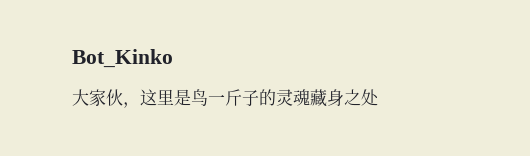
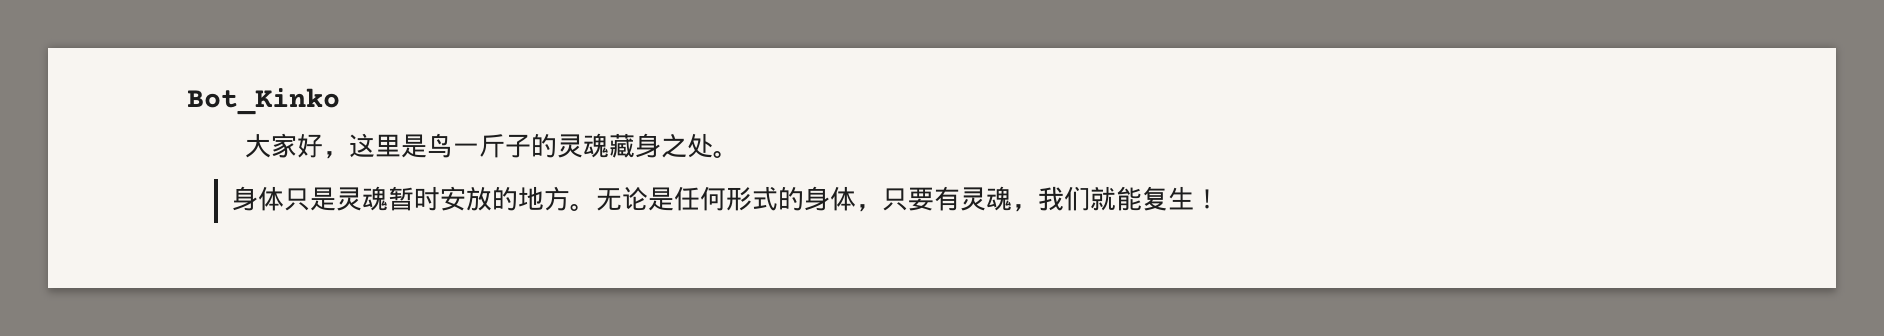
[106,89,123,106] 伙 -> [296,133,323,158] 好
(378, 97) none -> [712,151,739,158] [232,186,1221,212] 。 // 身体只是灵魂暂时安放的地方。无论是任何形式的身体，只要有灵魂，我们就能复生！

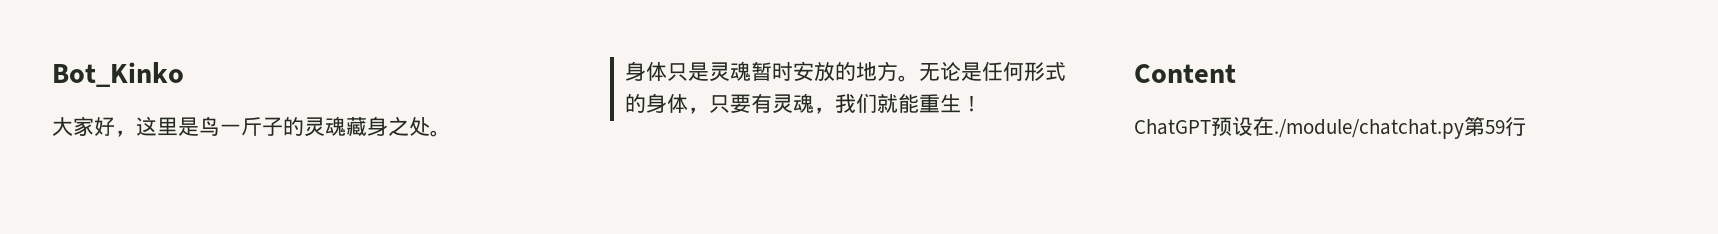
[1142,186,1169,211] 复 -> [919,94,941,113] 重
(1221, 199) none -> [1134,64,1236,83] [1134,116,1526,139] // Content // ChatGPT预设在./module/chatchat.py第59行

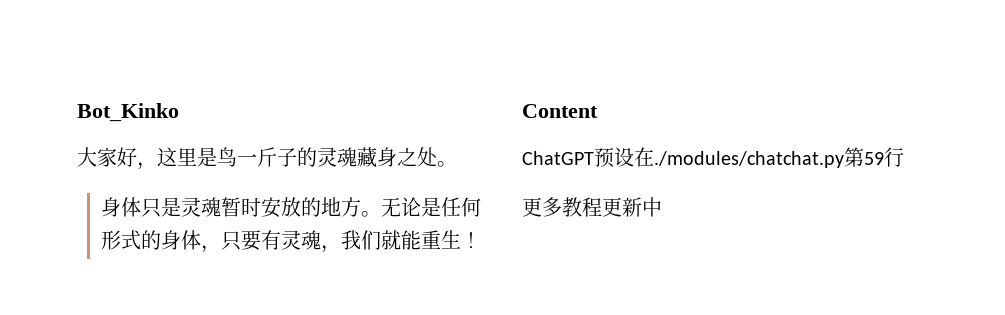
[1274,119,1464,139] ./module/chatchat.py -> [654,151,844,168] ./modules/chatchat.py
(1526, 126) none -> [522,197,662,217] // 更多教程更新中

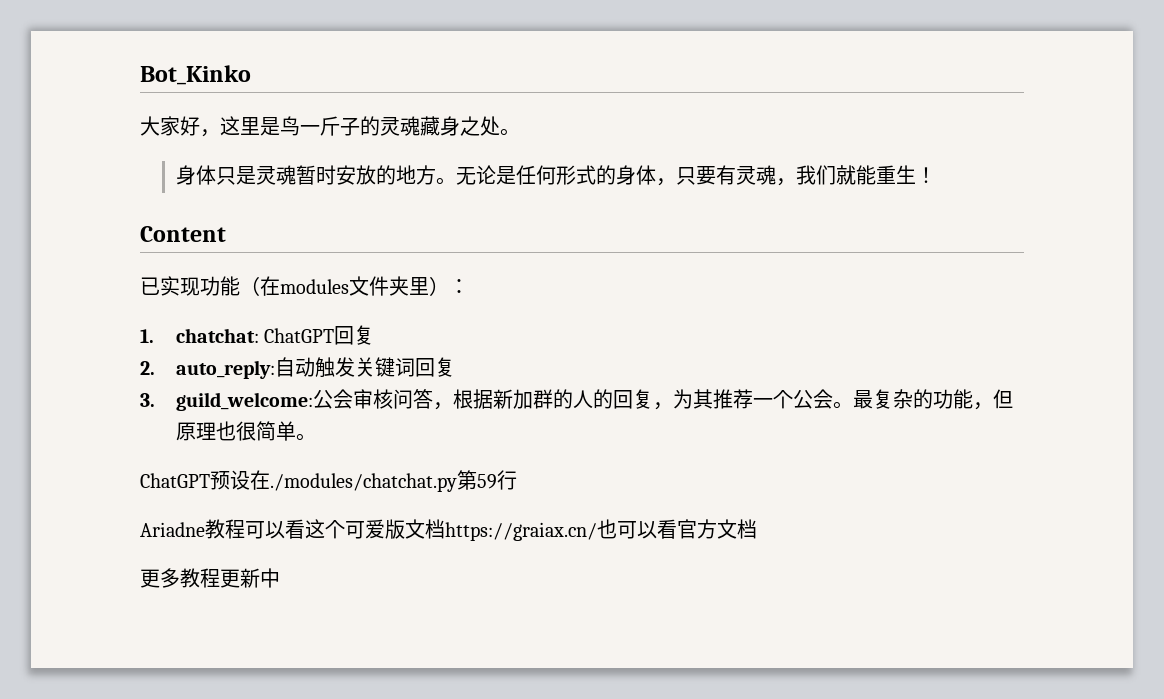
(598, 111) none -> [140,276,469,296] [140,325,375,345] [140,357,455,379] [140,389,1013,411] [175,421,316,441] // 已实现功能（在modules文件夹里）： // 1. chatchat: ChatGPT回复 // 2. auto_reply:自动触发关键词回复 // 3. guild_welcome:公会审核问答，根据新加群的人的回复，为其推荐一个公会。最复杂的功能，但原理也很简单。
(904, 157) none -> [140,519,757,541] // Ariadne教程可以看这个可爱版文档https://graiax.cn/也可以看官方文档

